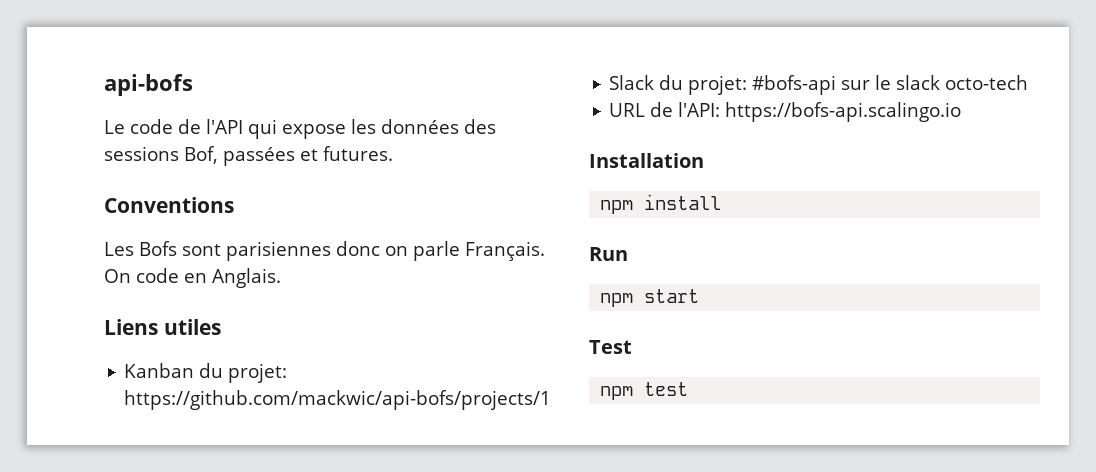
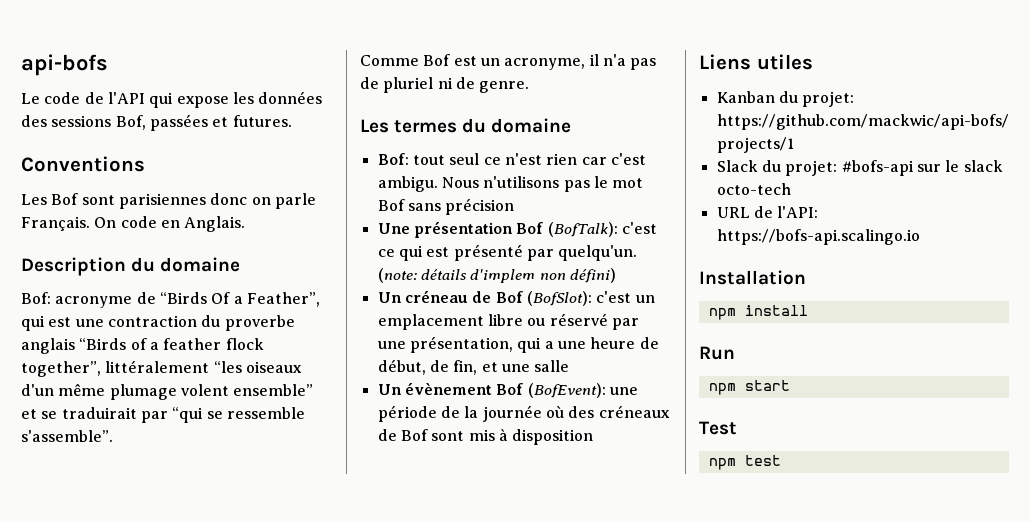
[139,241,177,256] Bofs -> [51,193,79,205] Bof
(281, 278) none -> [21,257,241,276] [21,292,320,308] [21,315,295,331] [21,338,264,354] [21,360,302,377] [21,383,314,400] [21,407,305,423] [21,430,113,442] [360,54,657,70] [360,77,530,93] [360,118,572,133] [377,153,646,165] [377,176,644,192] [377,198,515,215] [377,221,657,238] [377,244,638,261] [377,268,616,283] [377,290,655,306] [377,313,639,330] [377,336,659,353] [377,359,570,375] [377,382,638,398] [377,405,670,422] [377,428,594,445] // Description du domaine // Bof: acronyme de “Birds Of a Feather”, qui est une contraction du proverbe anglais “Birds of a feather flock together”, littéralement “les oiseaux d'un même plumage volent ensemble” et se traduirait par “qui se ressemble s'assemble”. // Comme Bof est un acronyme, il n'a pas de pluriel ni de genre. // Les termes du domaine // Bof: tout seul ce n'est rien car c'est ambigu. Nous n'utilisons pas le mot Bof sans précision // Une présentation Bof (BofTalk): c'est ce qui est présenté par quelqu'un. (note: détails d'implem non défini) // Un créneau de Bof (BofSlot): c'est un emplacement libre ou réservé par une présentation, qui a une heure de début, de fin, et une salle // Un évènement Bof (BofEvent): une période de la journée où des créneaux de Bof sont mis à disposition

